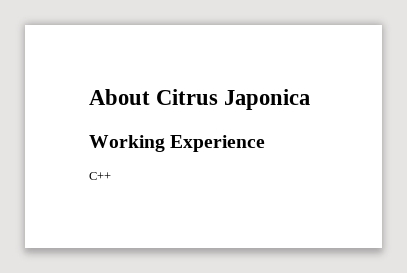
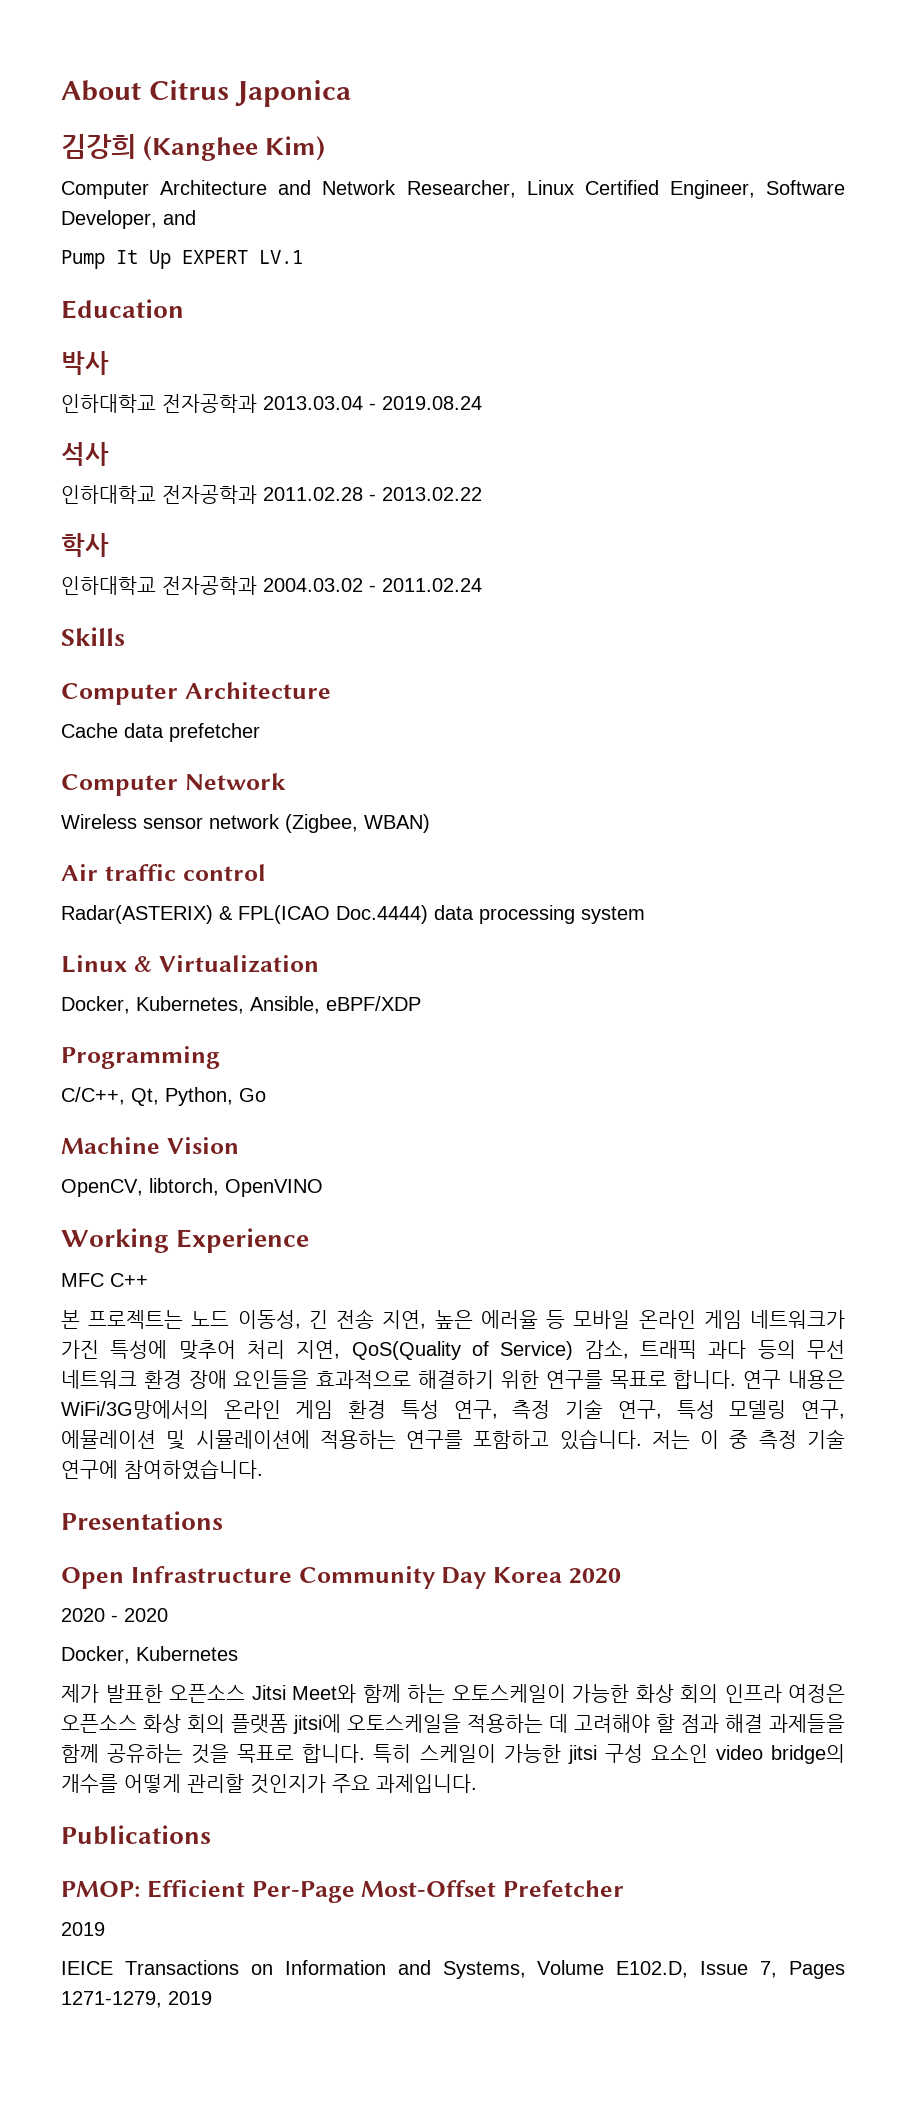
(311, 99) none -> [61,134,326,161] [61,180,845,199] [61,210,196,229] [61,250,303,269] [61,299,184,319] [61,351,109,375] [61,394,482,413] [61,442,109,466] [61,485,482,504] [61,533,109,557] [61,576,482,595] [61,627,125,646] [61,682,331,705] [61,723,260,742] [61,773,286,796] [61,814,430,833] [61,864,266,881] [61,905,645,924] [61,955,319,973] [61,996,421,1014] [61,1046,220,1069] [61,1087,266,1106] [61,1137,239,1154] [61,1178,323,1197] // 김강희 (Kanghee Kim) // Computer Architecture and Network Researcher, Linux Certified Engineer, Software Developer, and // Pump It Up EXPERT LV.1 // Education // 박사 // 인하대학교 전자공학과 2013.03.04 - 2019.08.24 // 석사 // 인하대학교 전자공학과 2011.02.28 - 2013.02.22 // 학사 // 인하대학교 전자공학과 2004.03.02 - 2011.02.24 // Skills // Computer Architecture // Cache data prefetcher // Computer Network // Wireless sensor network (Zigbee, WBAN) // Air traffic control // Radar(ASTERIX) & FPL(ICAO Doc.4444) data processing system // Linux & Virtualization // Docker, Kubernetes, Ansible, eBPF/XDP // Programming // C/C++, Qt, Python, Go // Machine Vision // OpenCV, libtorch, OpenVINO
(266, 143) none -> [61,1273,104,1287] MFC
(111, 176) none -> [61,1309,846,1329] [61,1340,846,1360] [61,1370,846,1389] [61,1399,846,1419] [61,1429,845,1450] [61,1459,263,1480] [61,1511,223,1530] [61,1566,621,1589] [61,1608,168,1622] [61,1646,238,1664] [61,1684,845,1703] [61,1714,845,1734] [61,1744,846,1764] [61,1774,477,1794] [61,1825,211,1845] [61,1880,624,1903] [61,1922,105,1936] [61,1960,845,1979] [61,1991,212,2008] // 본 프로젝트는 노드 이동성, 긴 전송 지연, 높은 에러율 등 모바일 온라인 게임 네트워크가 가진 특성에 맞추어 처리 지연, QoS(Quality of Service) 감소, 트래픽 과다 등의 무선 네트워크 환경 장애 요인들을 효과적으로 해결하기 위한 연구를 목표로 합니다. 연구 내용은 WiFi/3G망에서의 온라인 게임 환경 특성 연구, 측정 기술 연구, 특성 모델링 연구, 에뮬레이션 및 시뮬레이션에 적용하는 연구를 포함하고 있습니다. 저는 이 중 측정 기술 연구에 참여하였습니다. // Presentations // Open Infrastructure Community Day Korea 2020 // 2020 - 2020 // Docker, Kubernetes // 제가 발표한 오픈소스 Jitsi Meet와 함께 하는 오토스케일이 가능한 화상 회의 인프라 여정은 오픈소스 화상 회의 플랫폼 jitsi에 오토스케일을 적용하는 데 고려해야 할 점과 해결 과제들을 함께 공유하는 것을 목표로 합니다. 특히 스케일이 가능한 jitsi 구성 요소인 video bridge의 개수를 어떻게 관리할 것인지가 주요 과제입니다. // Publications // PMOP: Efficient Per-Page Most-Offset Prefetcher // 2019 // IEICE Transactions on Information and Systems, Volume E102.D, Issue 7, Pages 1271-1279, 2019

